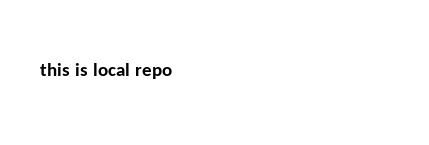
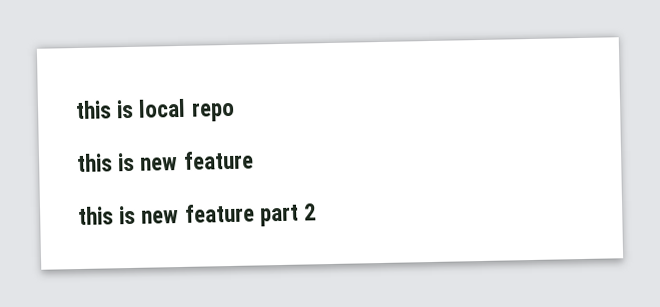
(172, 73) none -> [76,150,254,173] [78,203,318,227] // this is new feature // this is new feature part 2

